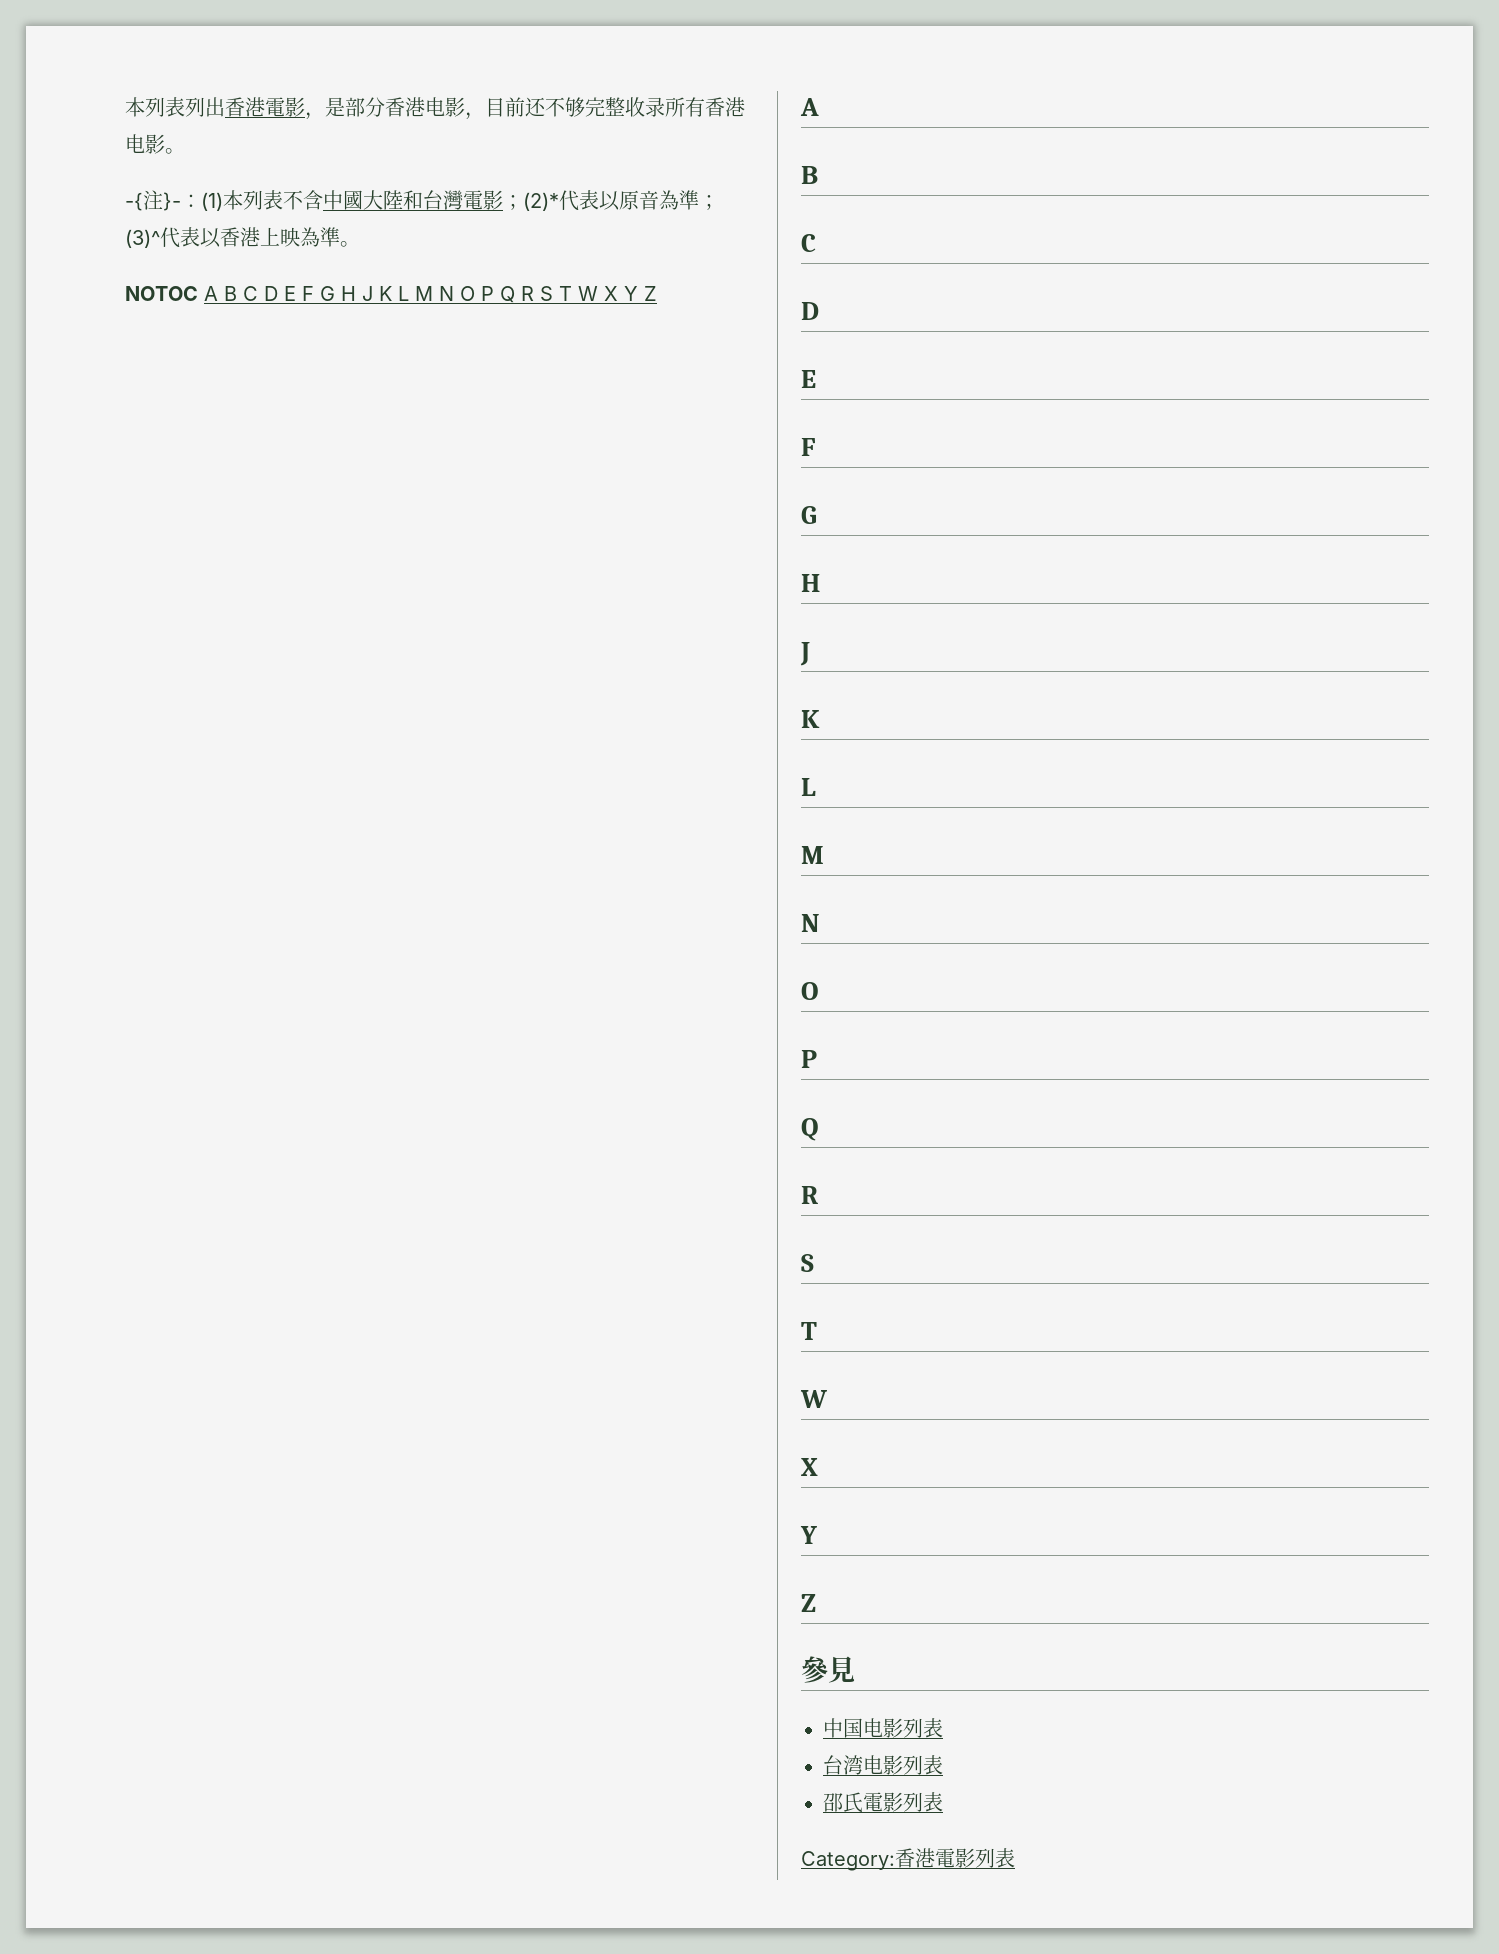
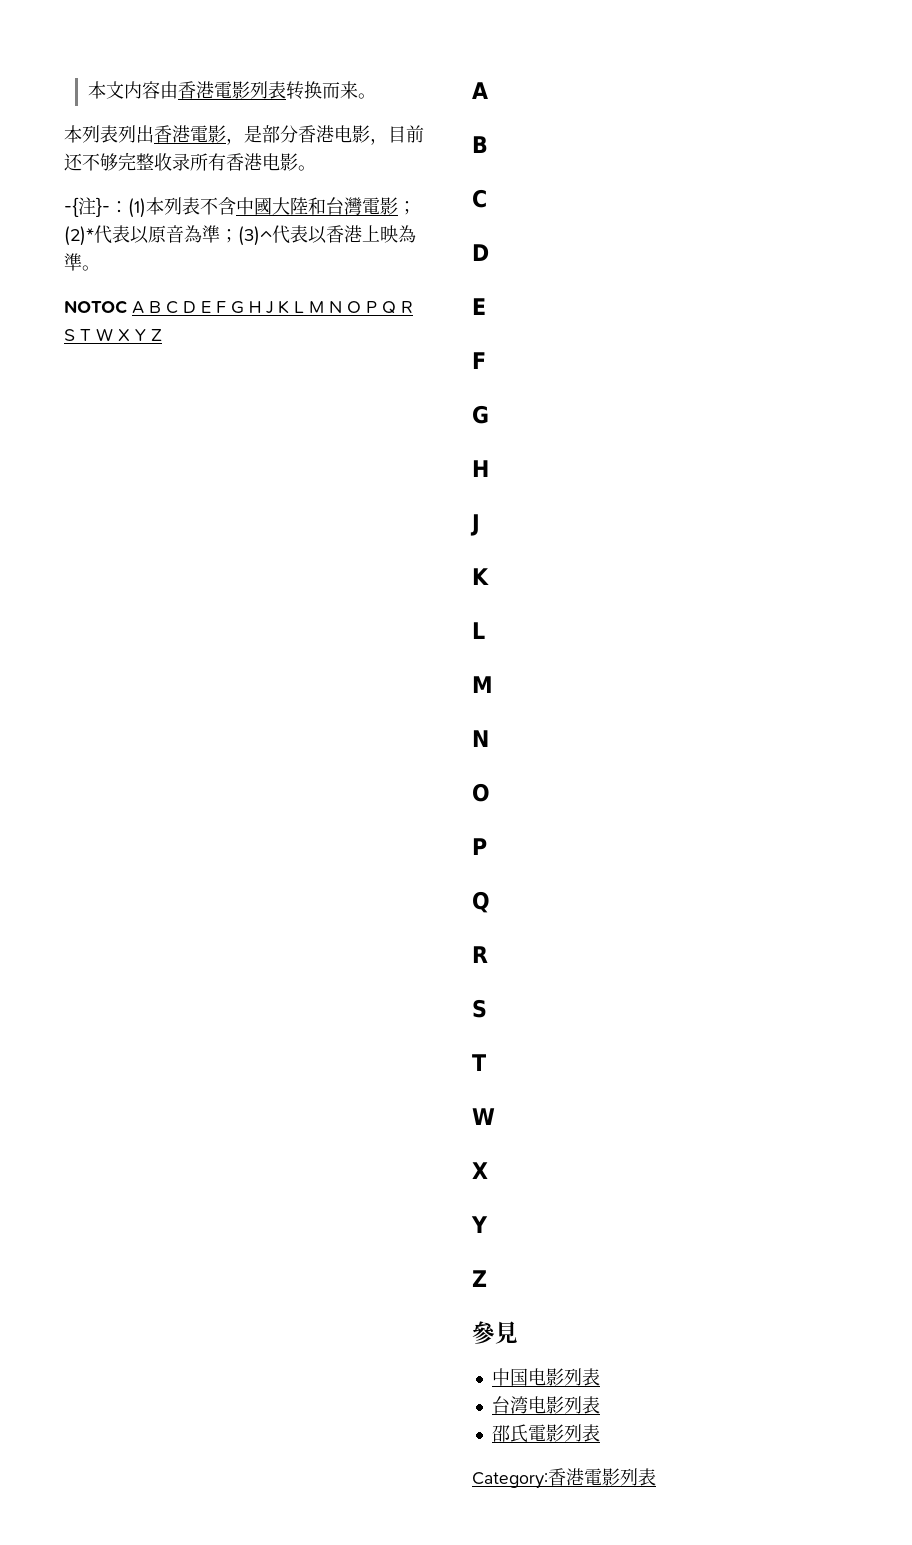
[125,97,145,117] 本 -> [87,81,376,100] [64,125,82,143] 本文内容由香港電影列表转换而来。 // 本

